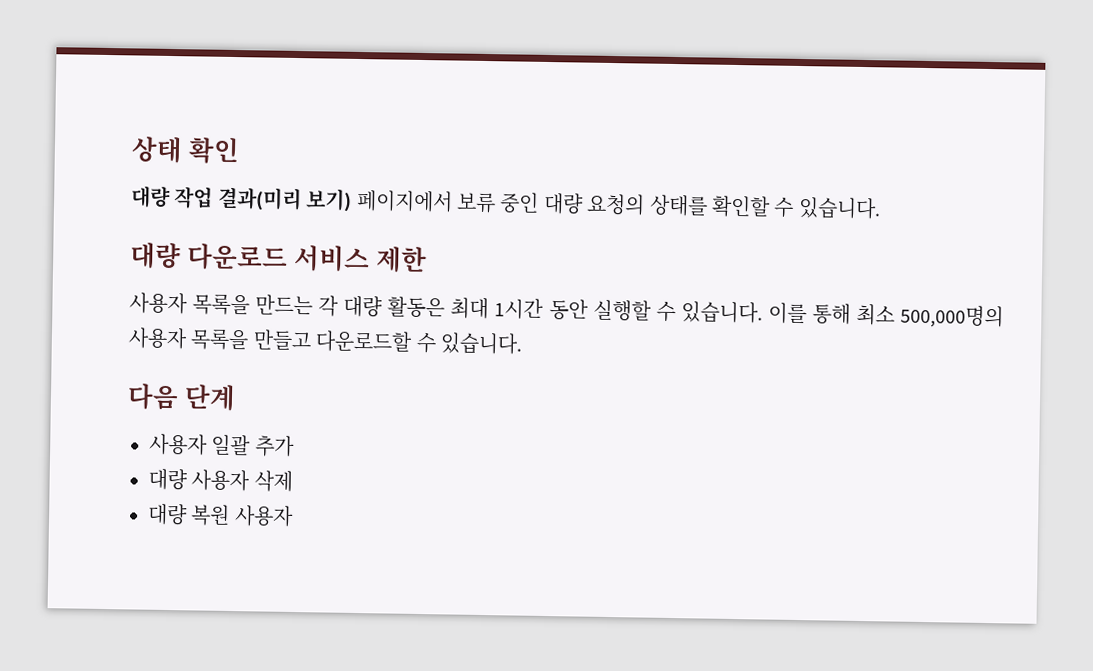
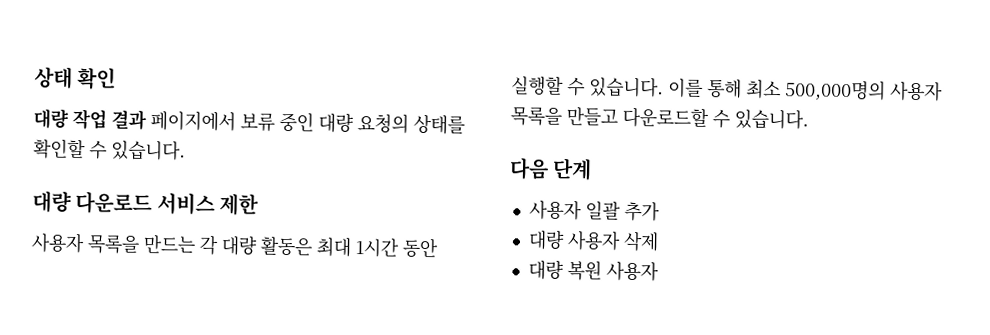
[216,186,353,212] 결과(미리 보기) -> [111,109,147,131] 결과

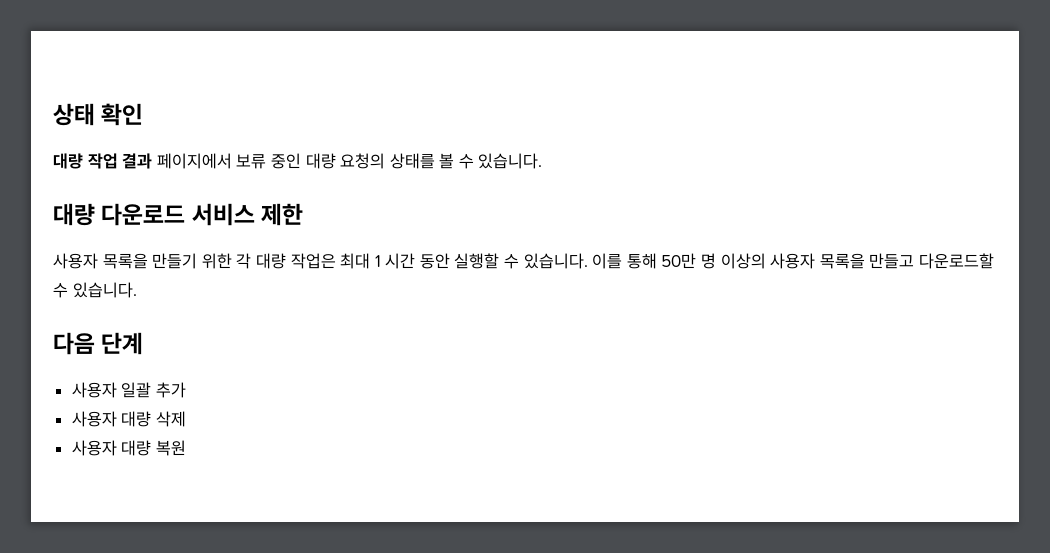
[33,138,86,160] 확인할 -> [439,153,455,169] 볼
[143,234,399,257] 만드는 각 대량 활동은 최대 1시간 -> [152,253,416,269] 만들기 위한 각 대량 작업은 최대 1 시간
[746,79,886,102] 최소 500,000명의 -> [661,253,766,269] 50만 명 이상의
[527,230,621,251] 대량 사용자 -> [71,411,152,427] 사용자 대량
(659, 241) none -> [71,440,117,456] 사용자
[605,260,659,282] 사용자 -> (186, 448) none

